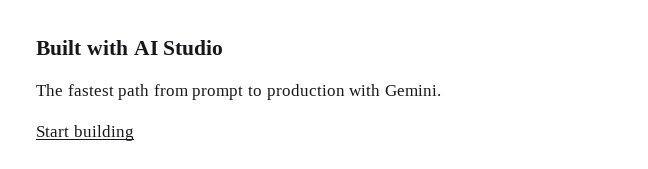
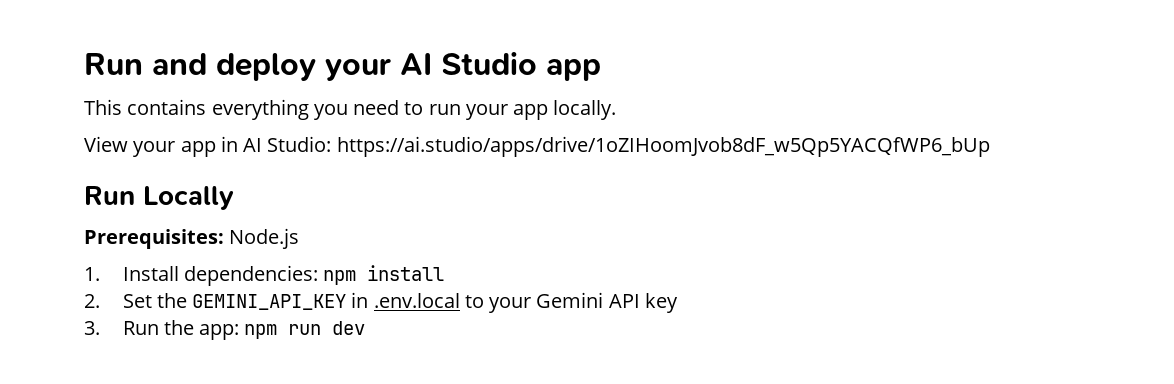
[36,40,224,55] [36,84,441,100] [36,125,134,141] Built with AI Studio // The fastest path from prompt to production with Gemini. // Start building -> [84,52,601,81] [84,99,617,120] [84,136,990,157] [84,186,234,210] [84,228,300,249] [84,265,445,286] [84,292,678,313] [84,320,366,340] Run and deploy your AI Studio app // This contains everything you need to run your app locally. // View your app in AI Studio: https://ai.studio/apps/drive/1oZIHoomJvob8dF_w5Qp5YACQfWP6_bUp // Run Locally // Prerequisites: Node.js // 1. Install dependencies: npm install // 2. Set the GEMINI_API_KEY in .env.local to your Gemini API key // 3. Run the app: npm run dev

